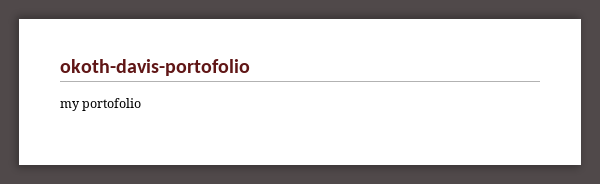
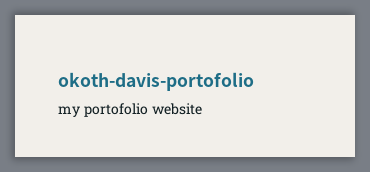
(142, 104) none -> [151,103,202,115] website

